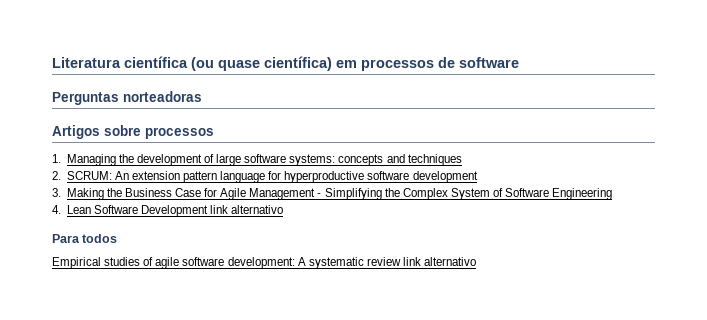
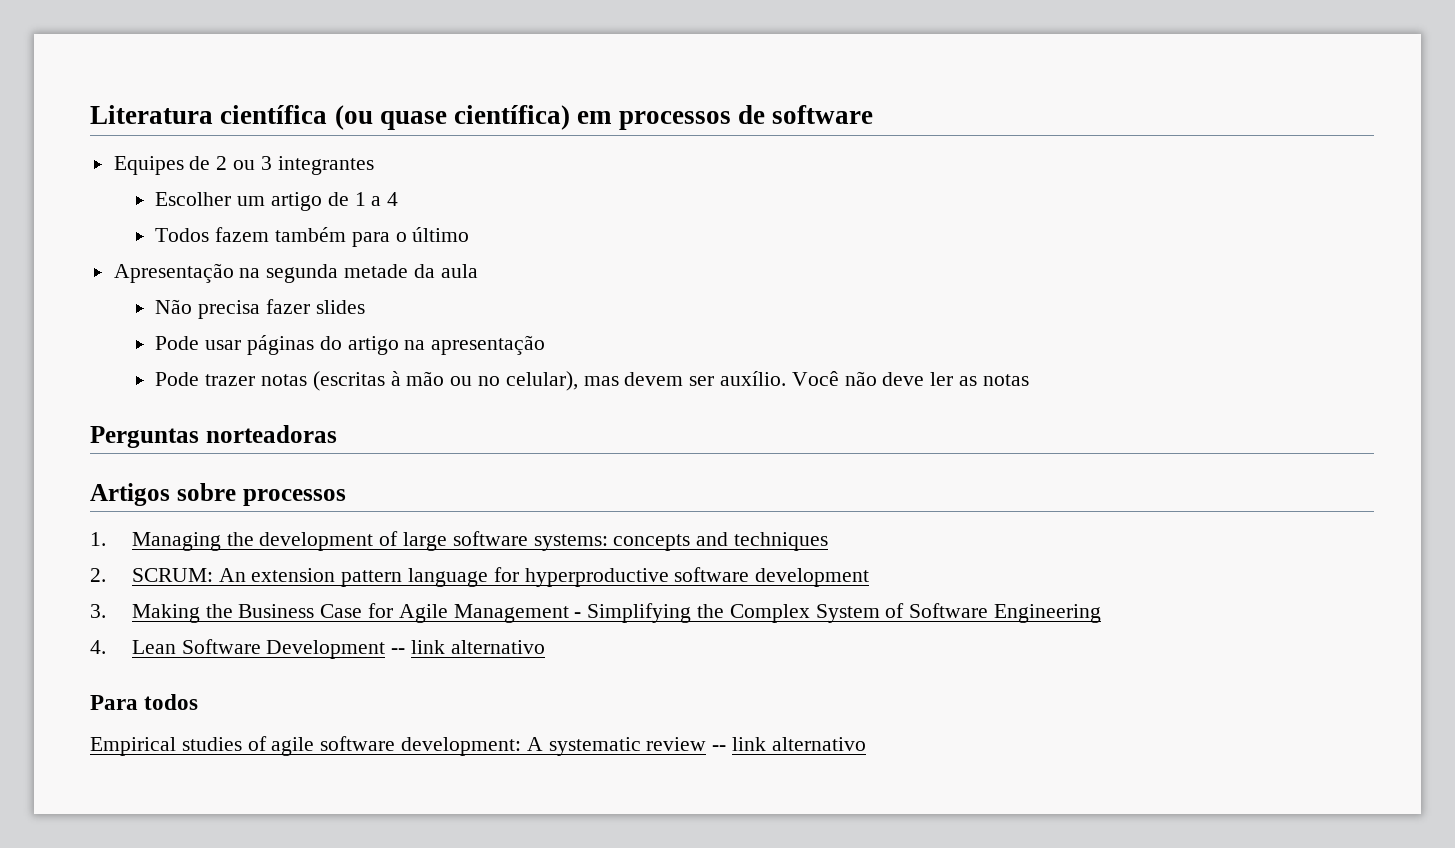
(519, 62) none -> [113,156,374,175] [155,192,399,211] [155,227,470,247] [113,263,478,283] [155,299,365,319] [155,335,546,355] [155,371,1029,391] // Equipes de 2 ou 3 integrantes // Escolher um artigo de 1 a 4 // Todos fazem também para o último // Apresentação na segunda metade da aula // Não precisa fazer slides // Pode usar páginas do artigo na apresentação // Pode trazer notas (escritas à mão ou no celular), mas devem ser auxílio. Você não deve ler as notas
(208, 211) none -> [391,648,406,654] --
(401, 261) none -> [712,745,727,751] --

